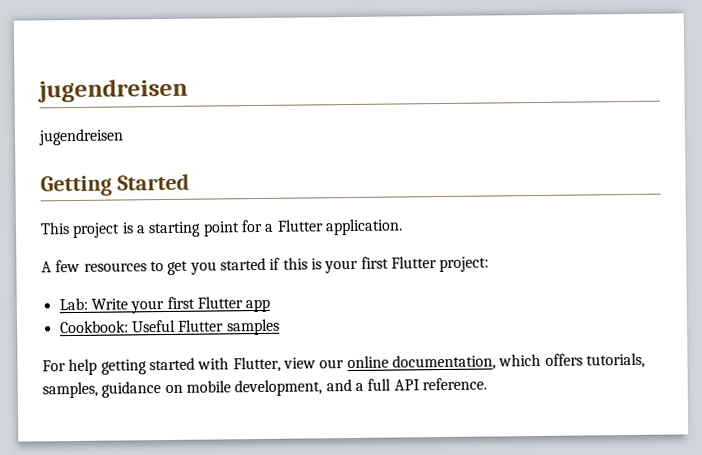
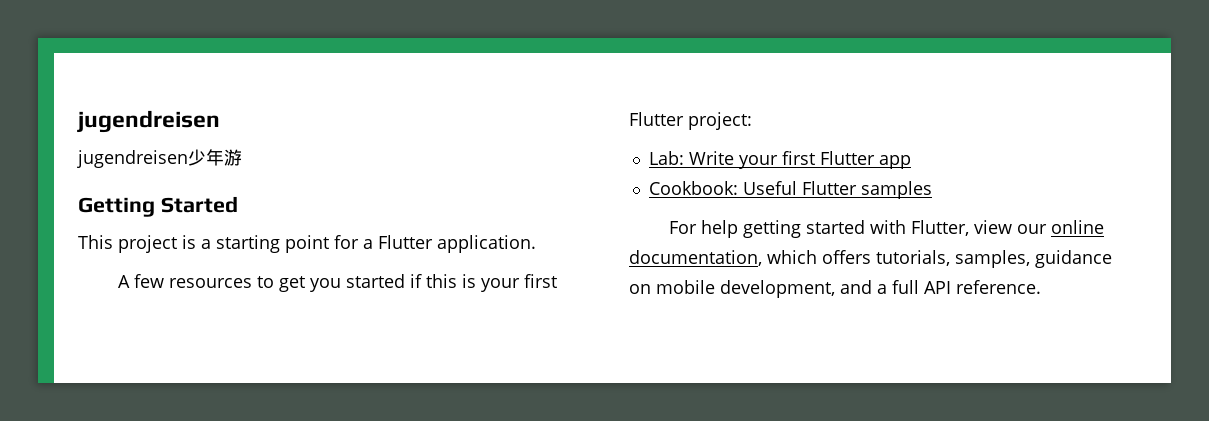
(124, 137) none -> [188,149,242,166] 少年游

